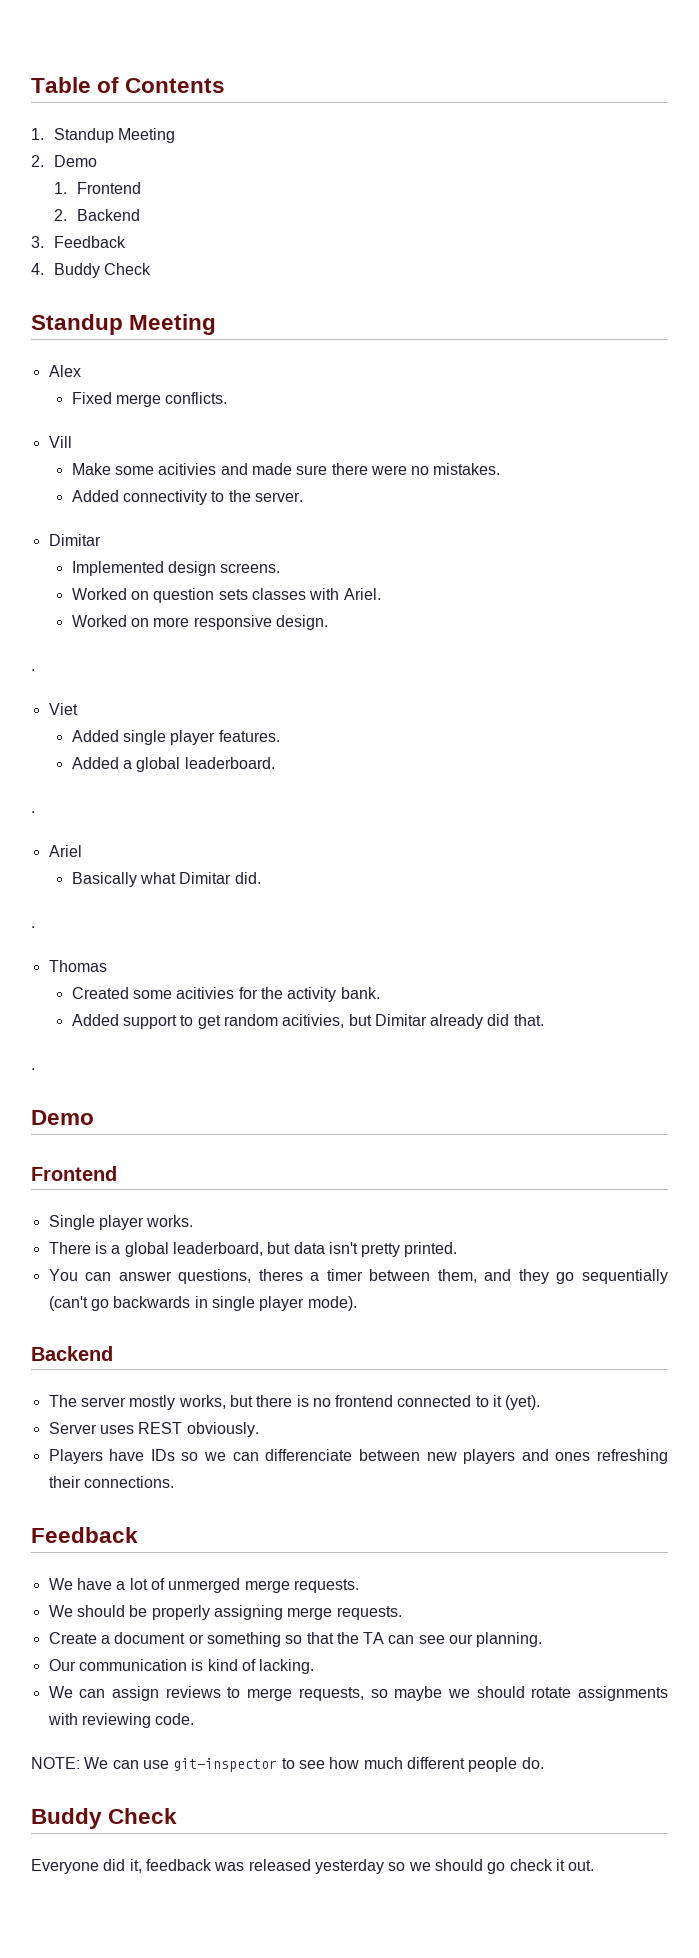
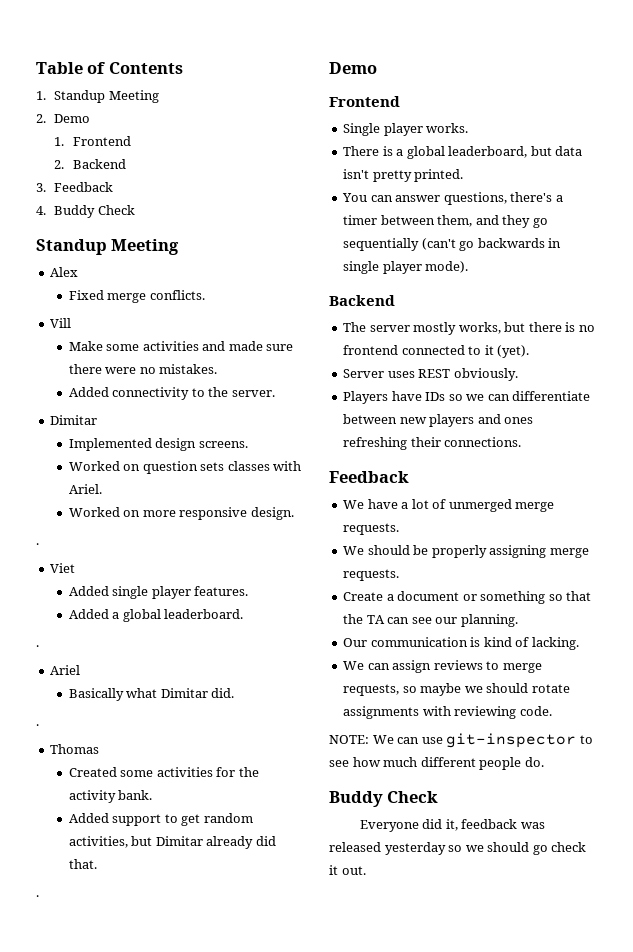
[158,463,217,475] acitivies -> [142,341,199,351] activities
[176,987,235,999] acitivies -> [156,767,213,777] activities
[282,1014,345,1028] acitivies, -> [68,836,128,848] activities,
[258,1269,303,1281] theres -> [510,192,553,202] there's
[265,1449,353,1461] differenciate -> [512,391,591,401] differentiate

